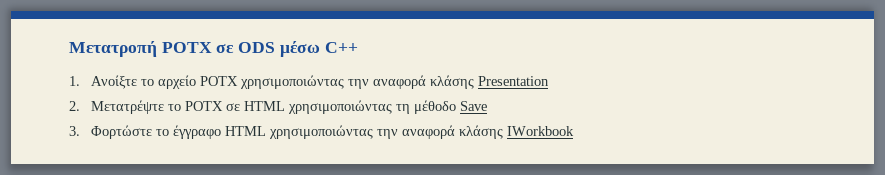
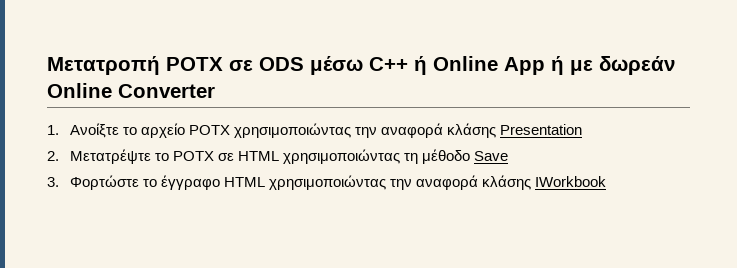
(358, 47) none -> [414,56,675,75] [47,83,215,98] ή Online App ή με δωρεάν Online Converter

